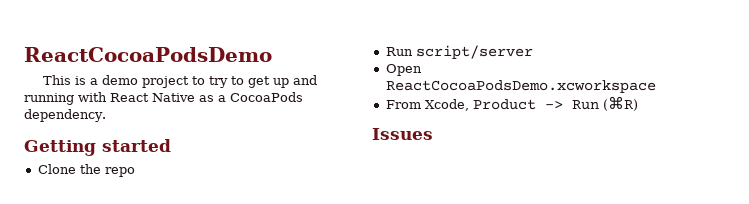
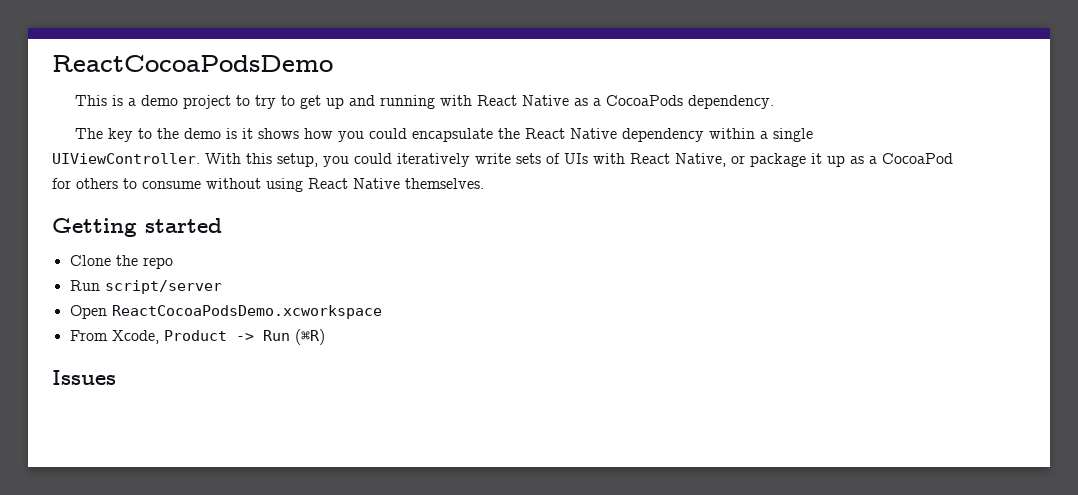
(106, 115) none -> [75,128,814,142] [52,153,953,167] [52,178,484,192] // The key to the demo is it shows how you could encapsulate the React Native dependency within a single UIViewController. With this setup, you could iteratively write sets of UIs with React Native, or package it up as a CocoaPod for others to consume without using React Native themselves.

